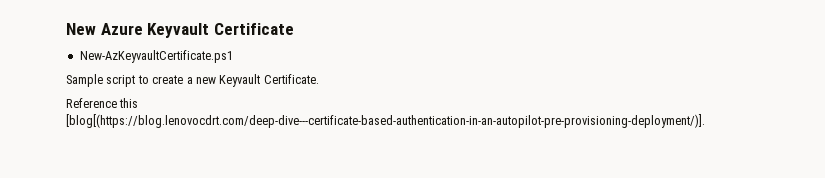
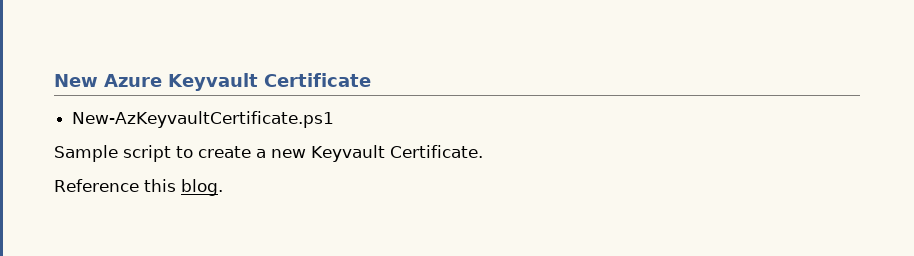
[66,114,705,128] [blog[(https://blog.lenovocdrt.com/deep-dive---certificate-based-authentication-in-an-autopilot-pre-provisioning-deployment/)]. -> [181,179,223,196] blog.

